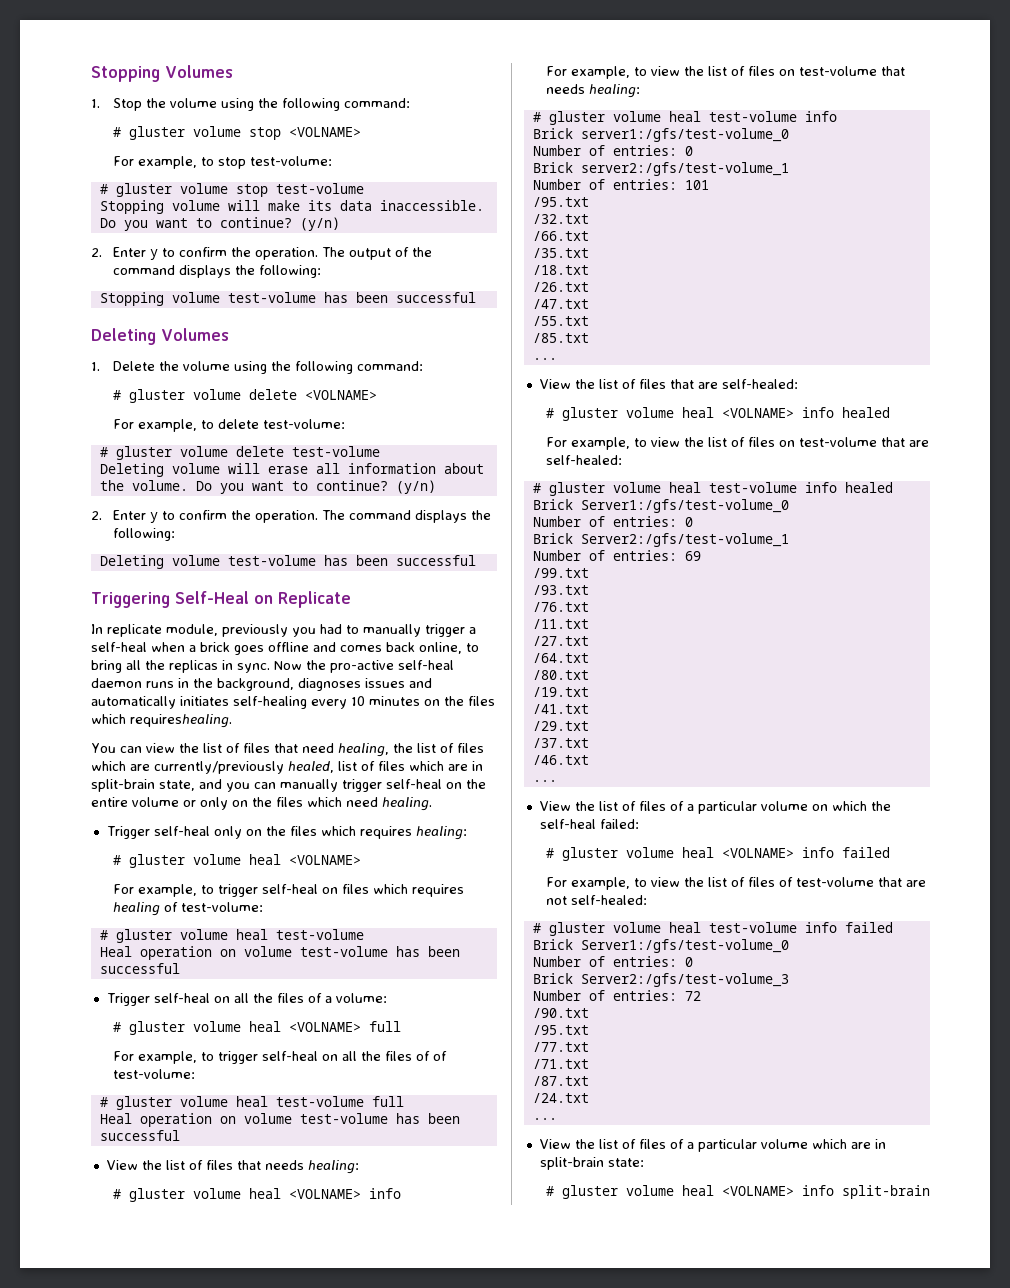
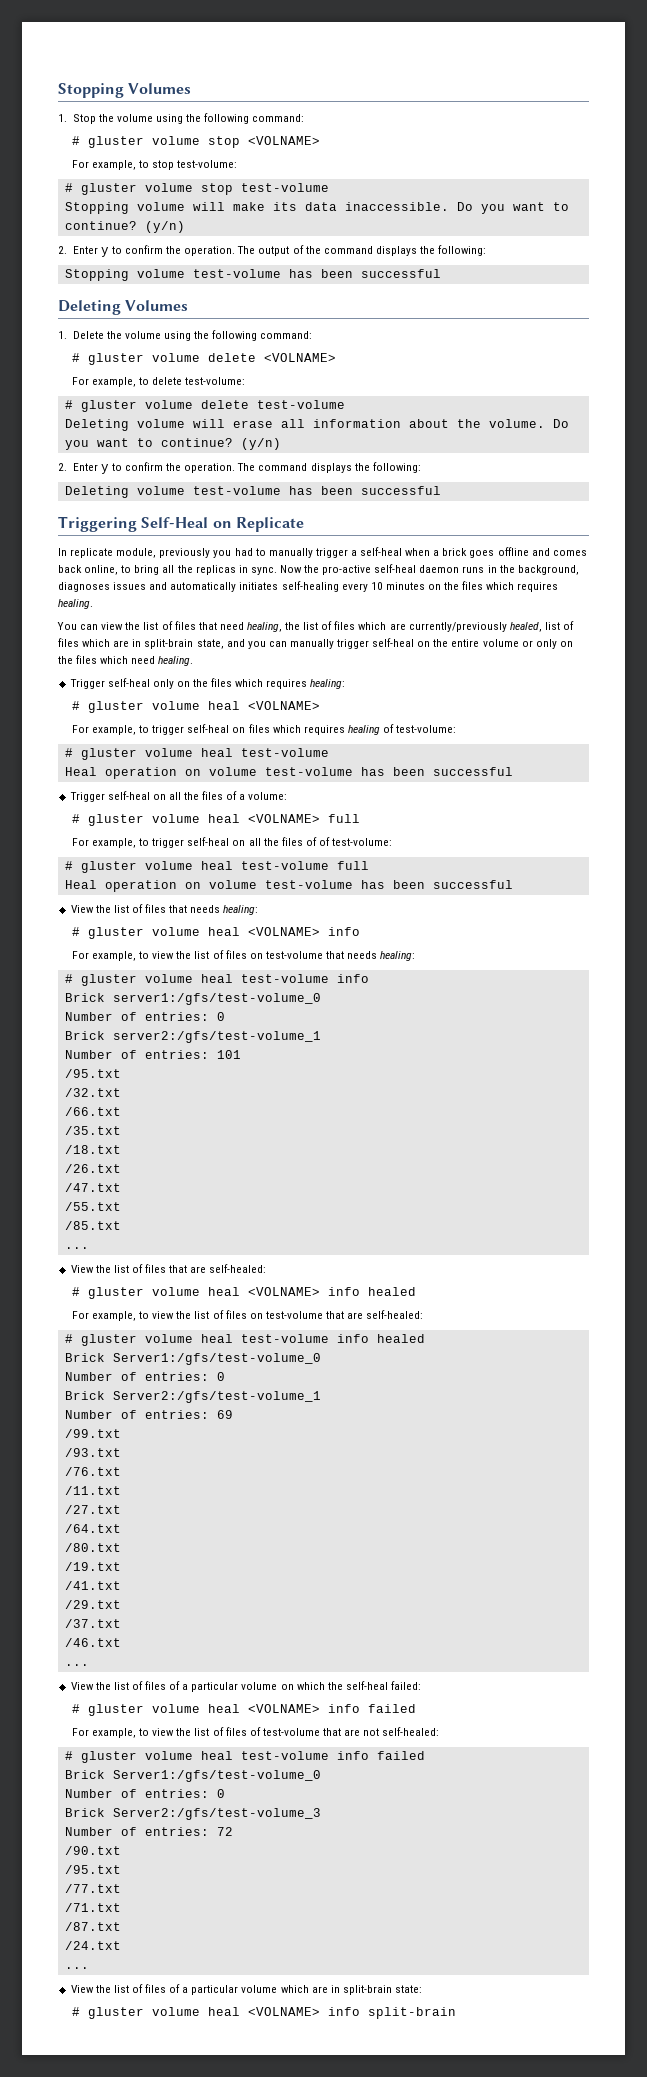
[130,714,232,728] requireshealing. -> [517,582,559,592] [58,599,93,609] requires healing.

